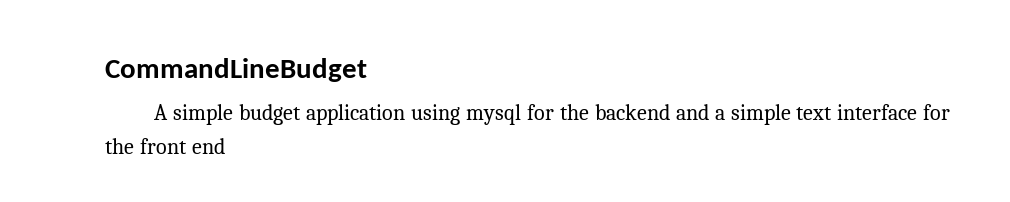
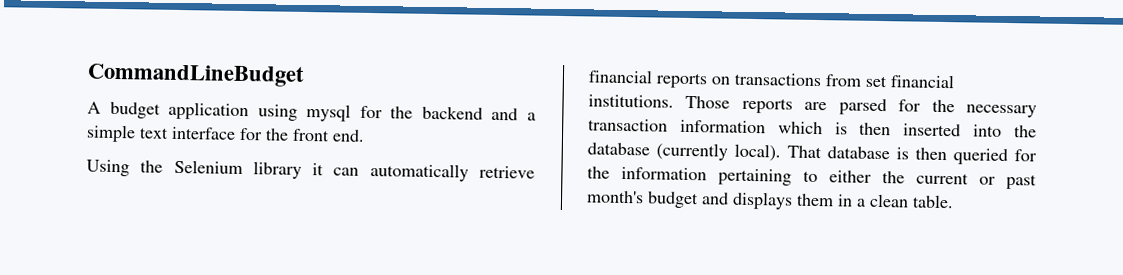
[173,104,234,125] simple -> (101, 107) none
[191,138,225,154] end -> [332,129,365,142] [86,159,535,182] [588,69,955,89] [588,94,1037,118] [588,118,1037,138] [587,142,1037,166] [587,166,1037,190] [586,190,954,210] end. // Using the Selenium library it can automatically retrieve financial reports on transactions from set financial institutions. Those reports are parsed for the necessary transaction information which is then inserted into the database (currently local). That database is then queried for the information pertaining to either the current or past month's budget and displays them in a clean table.

